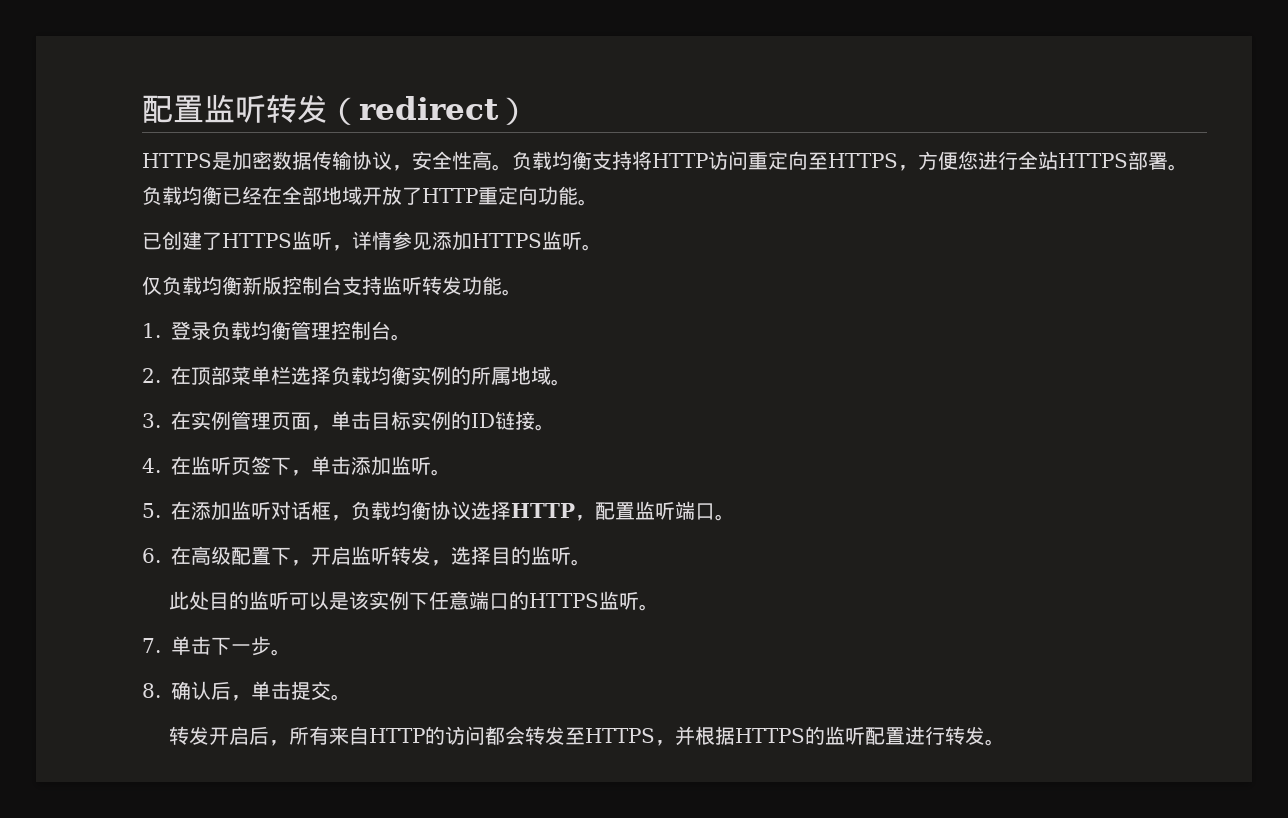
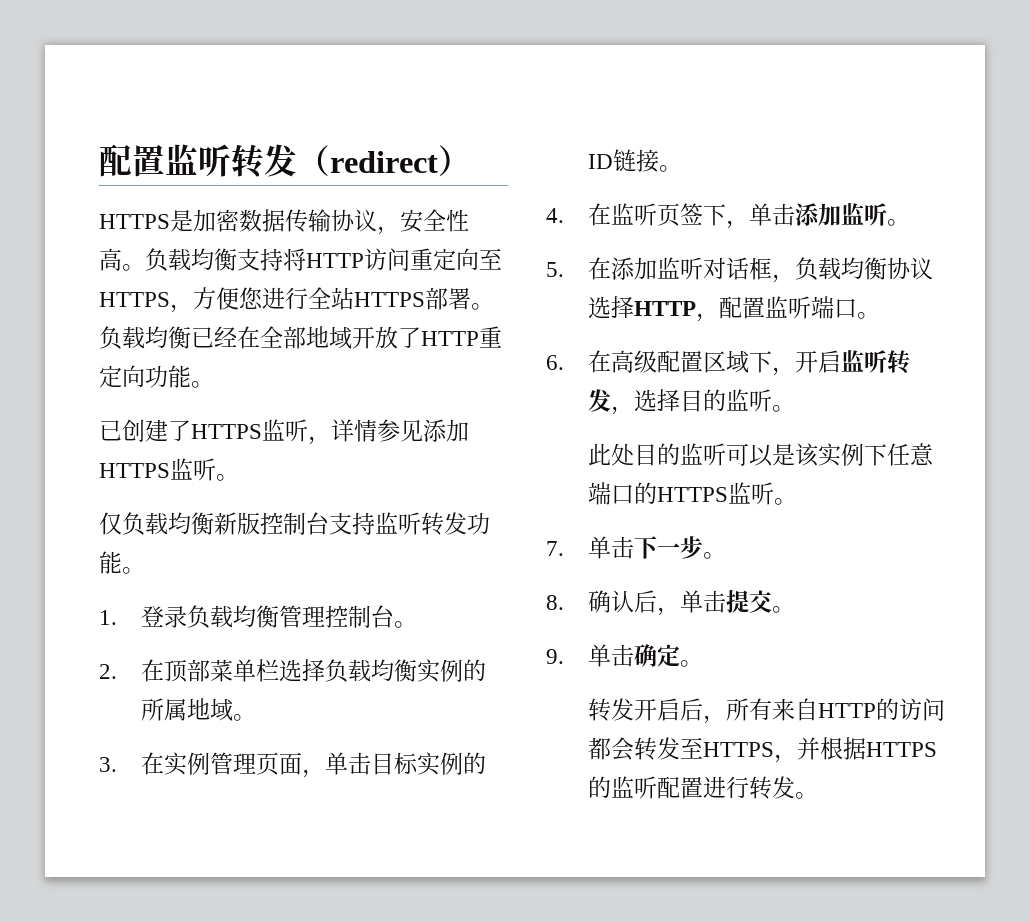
(271, 556) none -> [702,350,749,373] 区域
(351, 697) none -> [546,644,703,667] // 9.单击确定。

